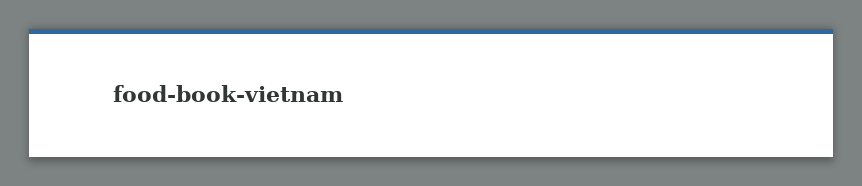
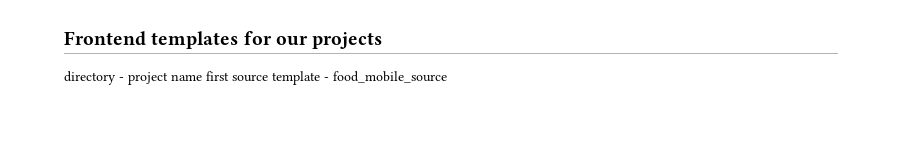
[113,85,343,102] food-book-vietnam -> [64,31,383,49] [64,71,447,85] Frontend templates for our projects // directory - project name first source template - food_mobile_source

